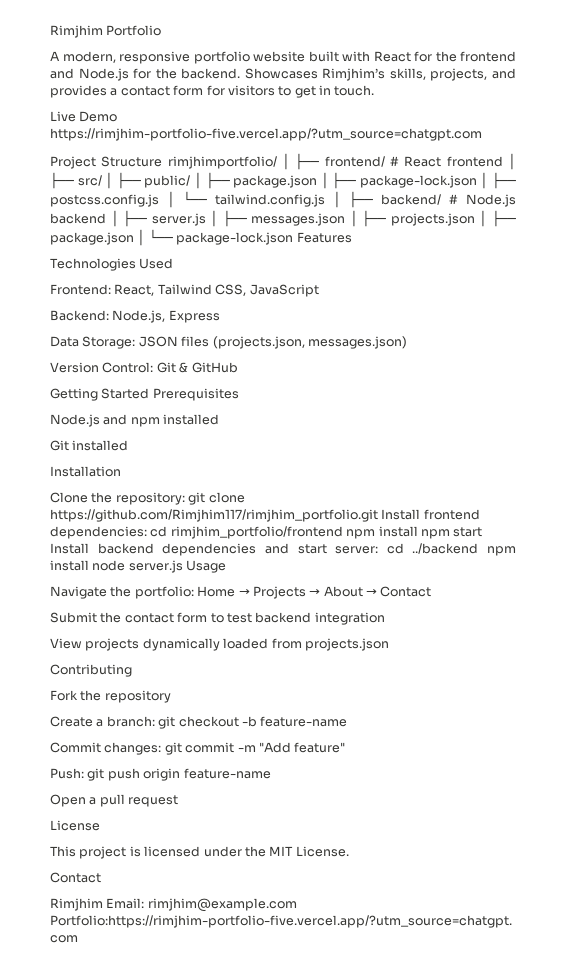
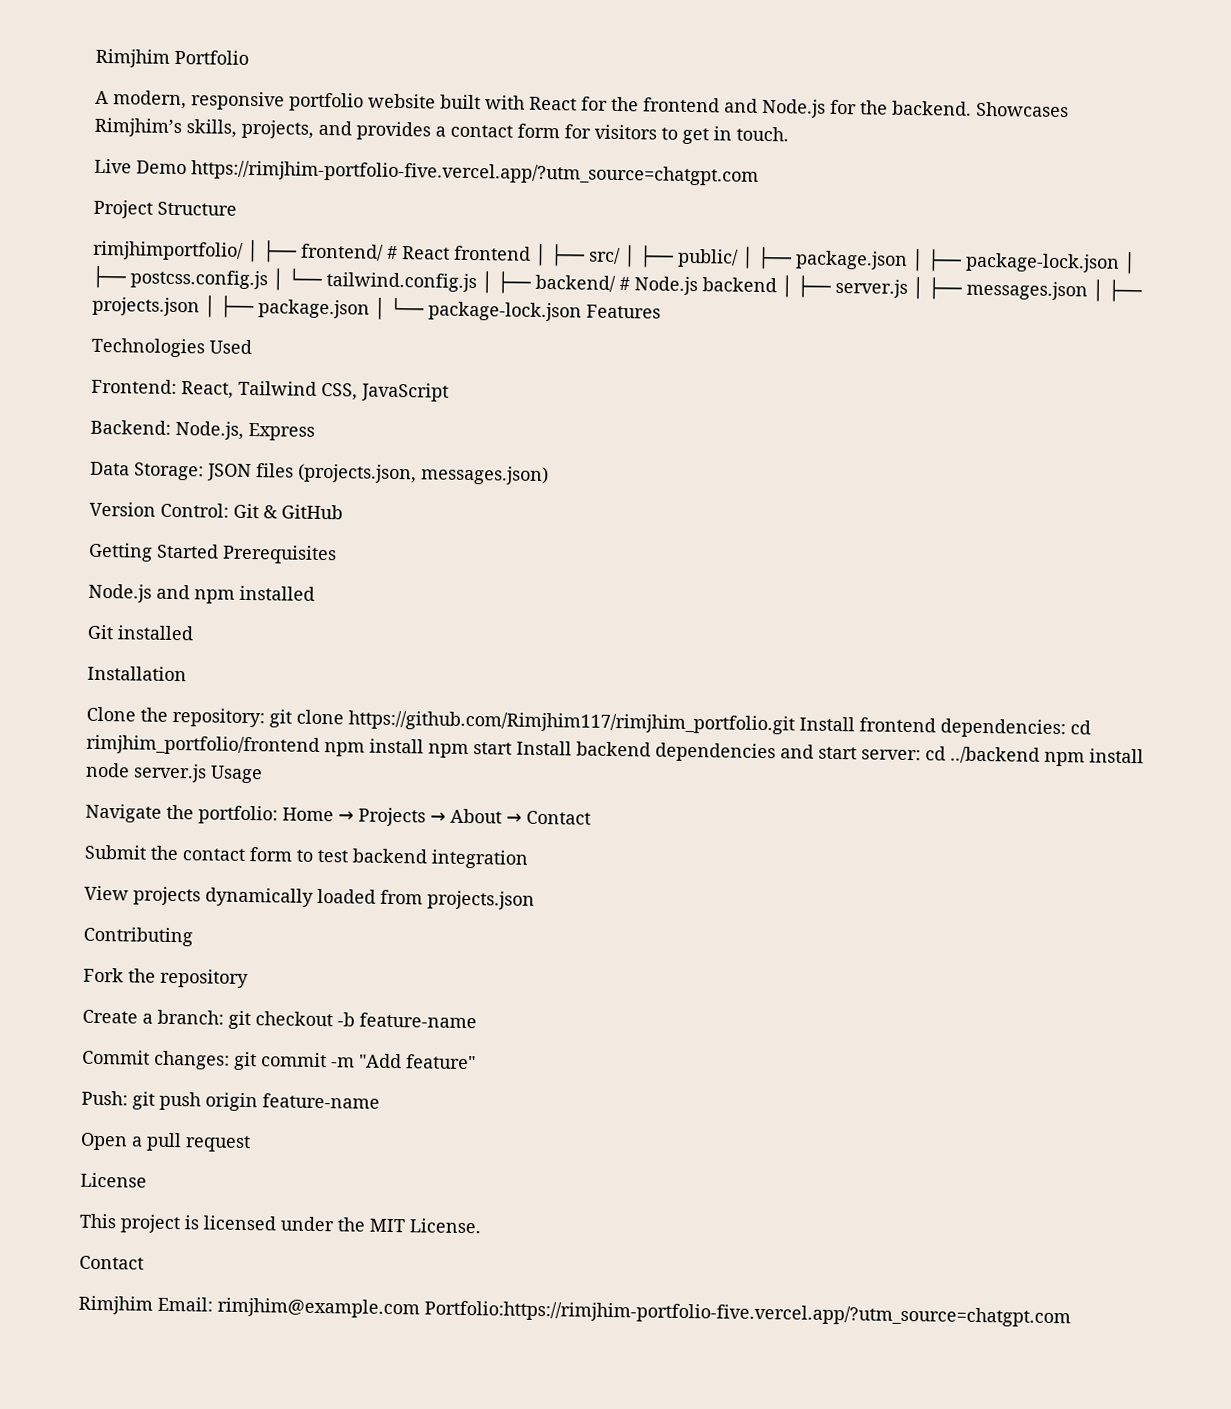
(163, 161) none -> (237, 208) //

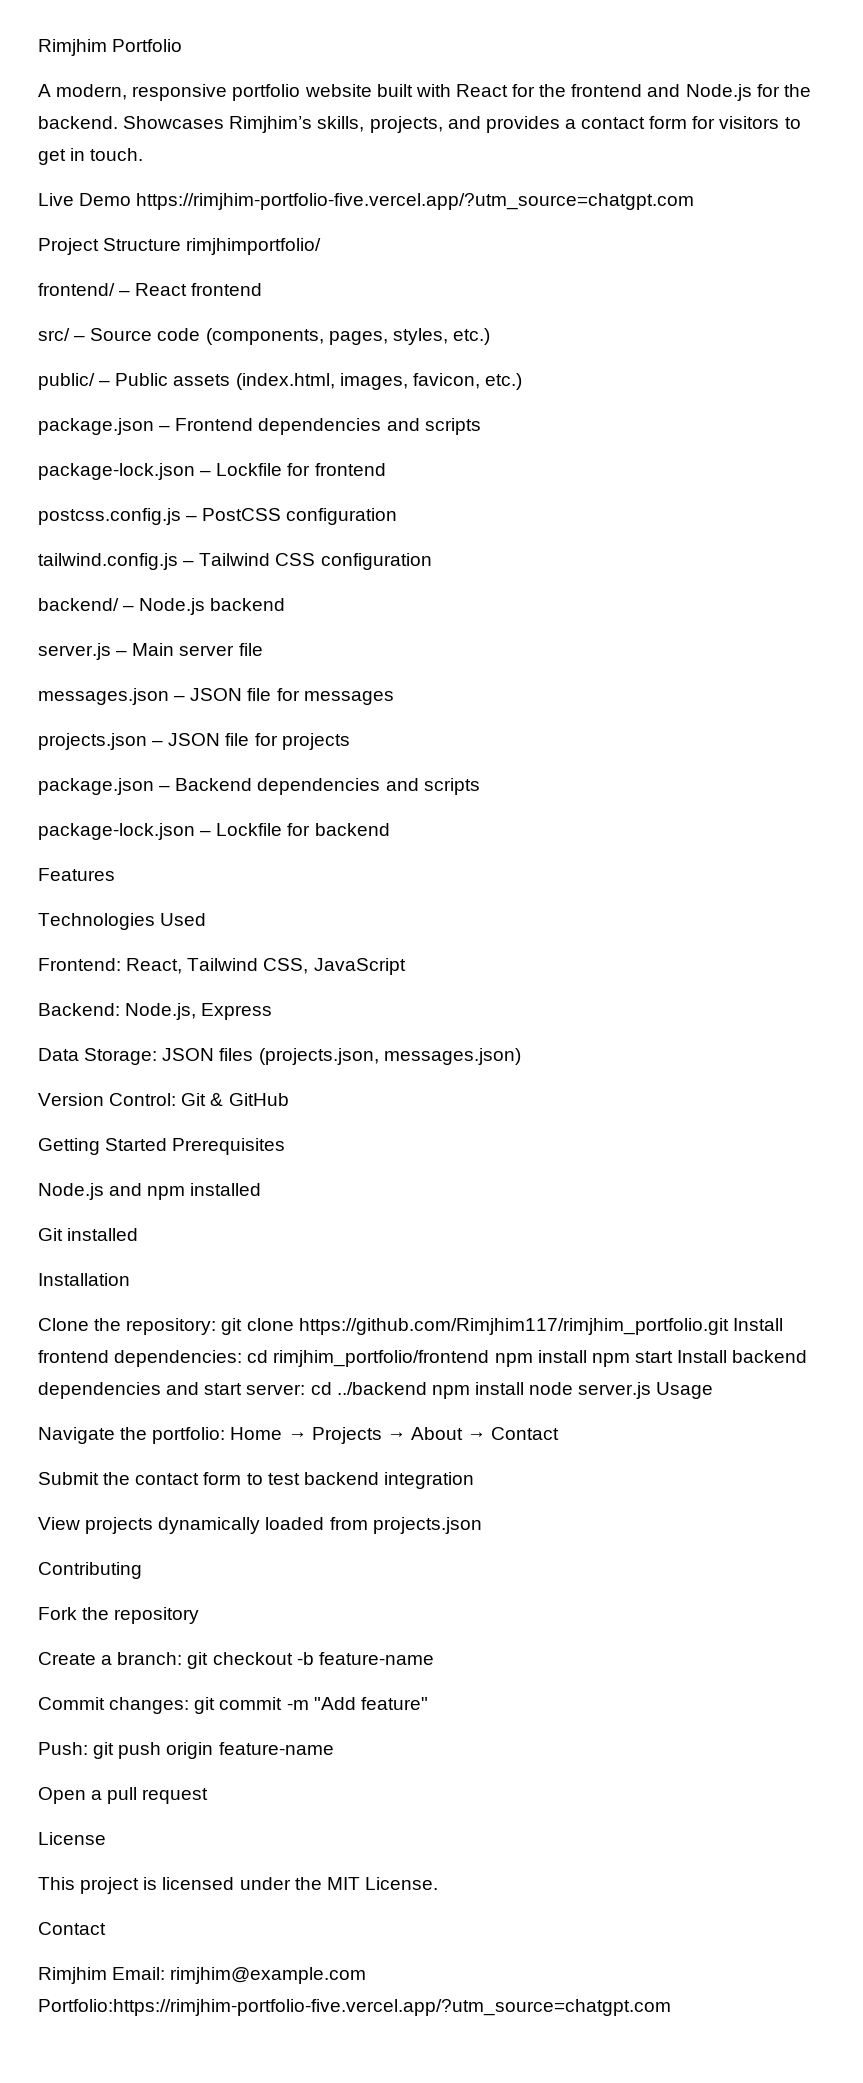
[93,239,1136,275] [92,265,1143,303] [92,295,582,322] // rimjhimportfolio/ │ ├── frontend/ # React frontend │ ├── src/ │ ├── public/ │ ├── package.json │ ├── package-lock.json │ ├── postcss.config.js │ └── tailwind.config.js │ ├── backend/ # Node.js backend │ ├── server.js │ ├── messages.json │ ├── projects.json │ ├── package.json │ └── package-lock.json -> [186,238,322,255] [38,283,263,296] [38,328,490,345] [38,373,522,390] [38,418,481,435] [38,463,386,480] [38,508,398,525] [38,553,432,570] [38,598,286,615] [38,643,263,660] [38,688,394,705] [38,733,350,750] [38,778,480,795] [38,823,390,840] rimjhimportfolio/ // frontend/ – React frontend // src/ – Source code (components, pages, styles, etc.) // public/ – Public assets (index.html, images, favicon, etc.) // package.json – Frontend dependencies and scripts // package-lock.json – Lockfile for frontend // postcss.config.js – PostCSS configuration // tailwind.config.js – Tailwind CSS configuration // backend/ – Node.js backend // server.js – Main server file // messages.json – JSON file for messages // projects.json – JSON file for projects // package.json – Backend dependencies and scripts // package-lock.json – Lockfile for backend //

